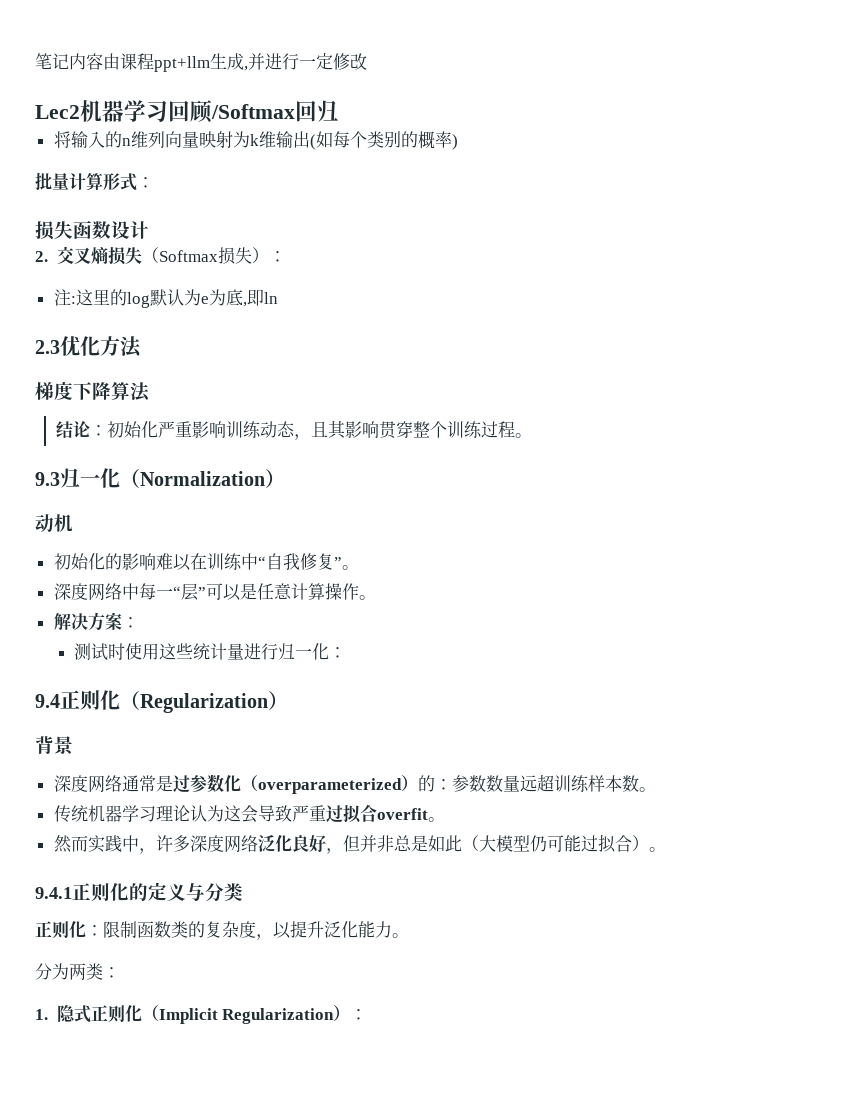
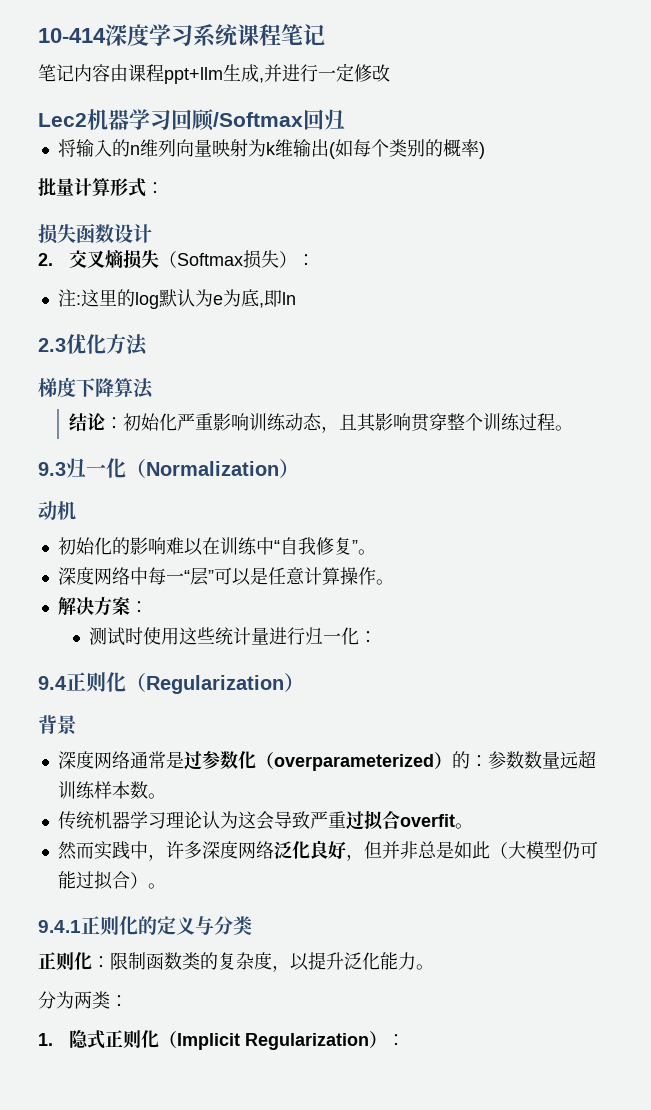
(35, 61) none -> [38,24,325,47] 10-414深度学习系统课程笔记 //

